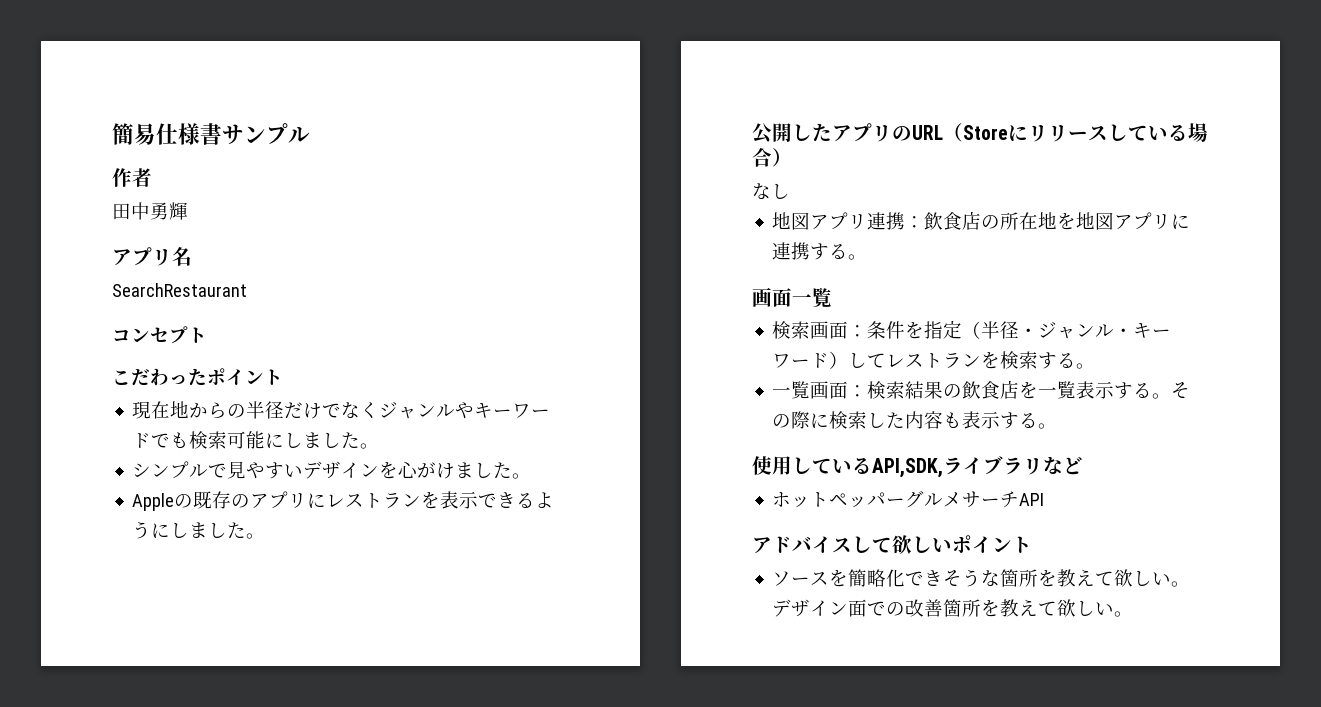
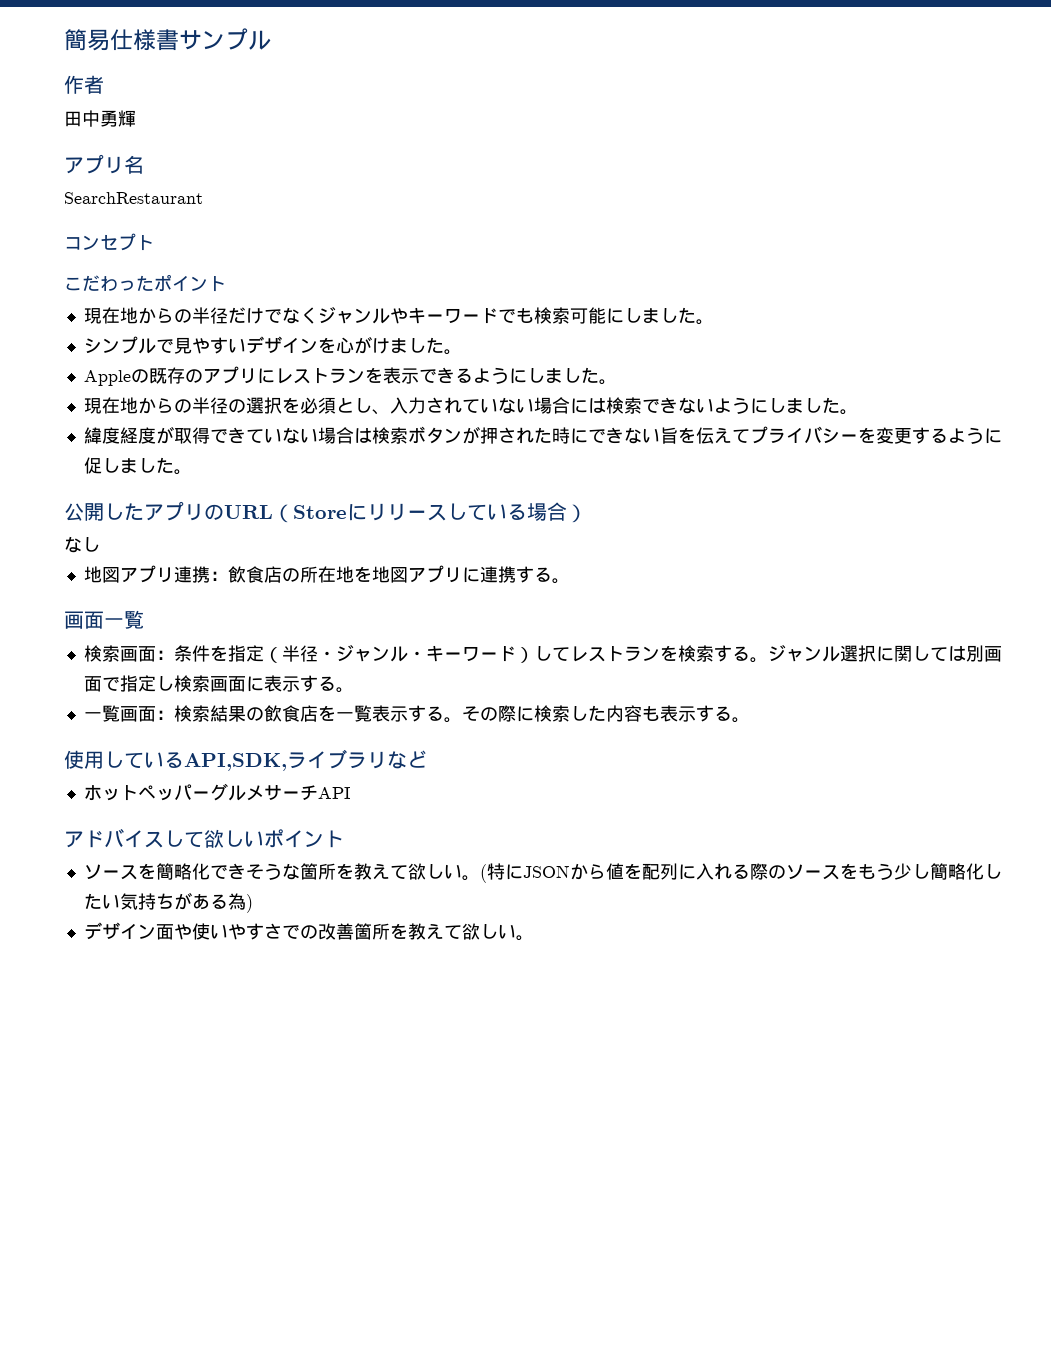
(266, 536) none -> [83,397,858,415] [83,426,1002,444] [83,457,192,475] // 現在地からの半径の選択を必須とし、入力されていない場合には検索できないようにしました。 // 緯度経度が取得できていない場合は検索ボタンが押された時にできない旨を伝えてプライバシーを変更するように促しました。
(1096, 366) none -> [767,645,1002,662] [83,675,354,693] ジャンル選択に関しては別画面で指定し検索画面に表示する。
[772,599,868,617] デザイン面 -> [479,863,1002,883] [83,892,253,913] [83,922,282,940] (特にJSONから値を配列に入れる際のソースをもう少し簡略化したい気持ちがある為) // デザイン面や使いやすさ

